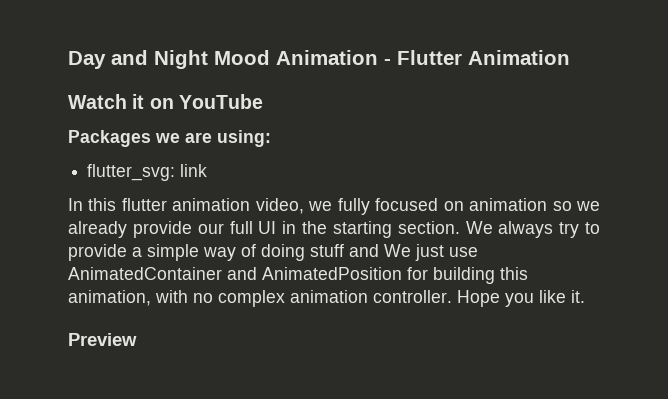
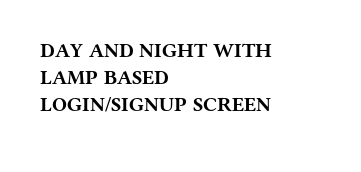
[68,50,570,69] [68,94,263,109] [68,130,271,147] [87,164,208,181] [68,198,600,215] [68,221,600,238] [68,244,478,261] [68,267,528,284] [68,290,585,307] [68,333,137,346] Day and Night Mood Animation - Flutter Animation // Watch it on YouTube // Packages we are using: // flutter_svg: link // In this flutter animation video, we fully focused on animation so we already provide our full UI in the starting section. We always try to provide a simple way of doing stuff and We just use AnimatedContainer and AnimatedPosition for building this animation, with no complex animation controller. Hope you like it. // Preview -> [40,43,272,57] [40,70,169,85] [40,97,271,112] DAY AND NIGHT WITH LAMP BASED LOGIN/SIGNUP SCREEN

